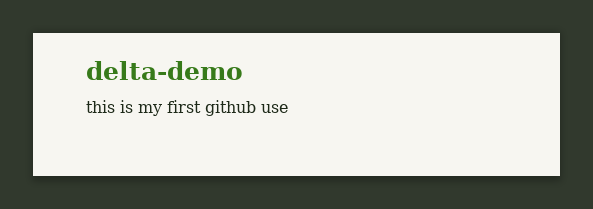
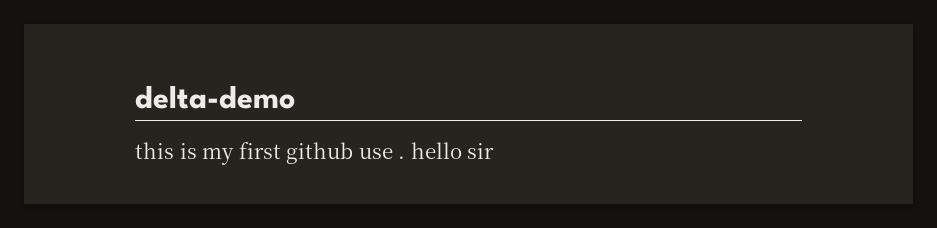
(288, 108) none -> [398,142,495,159] . hello sir

